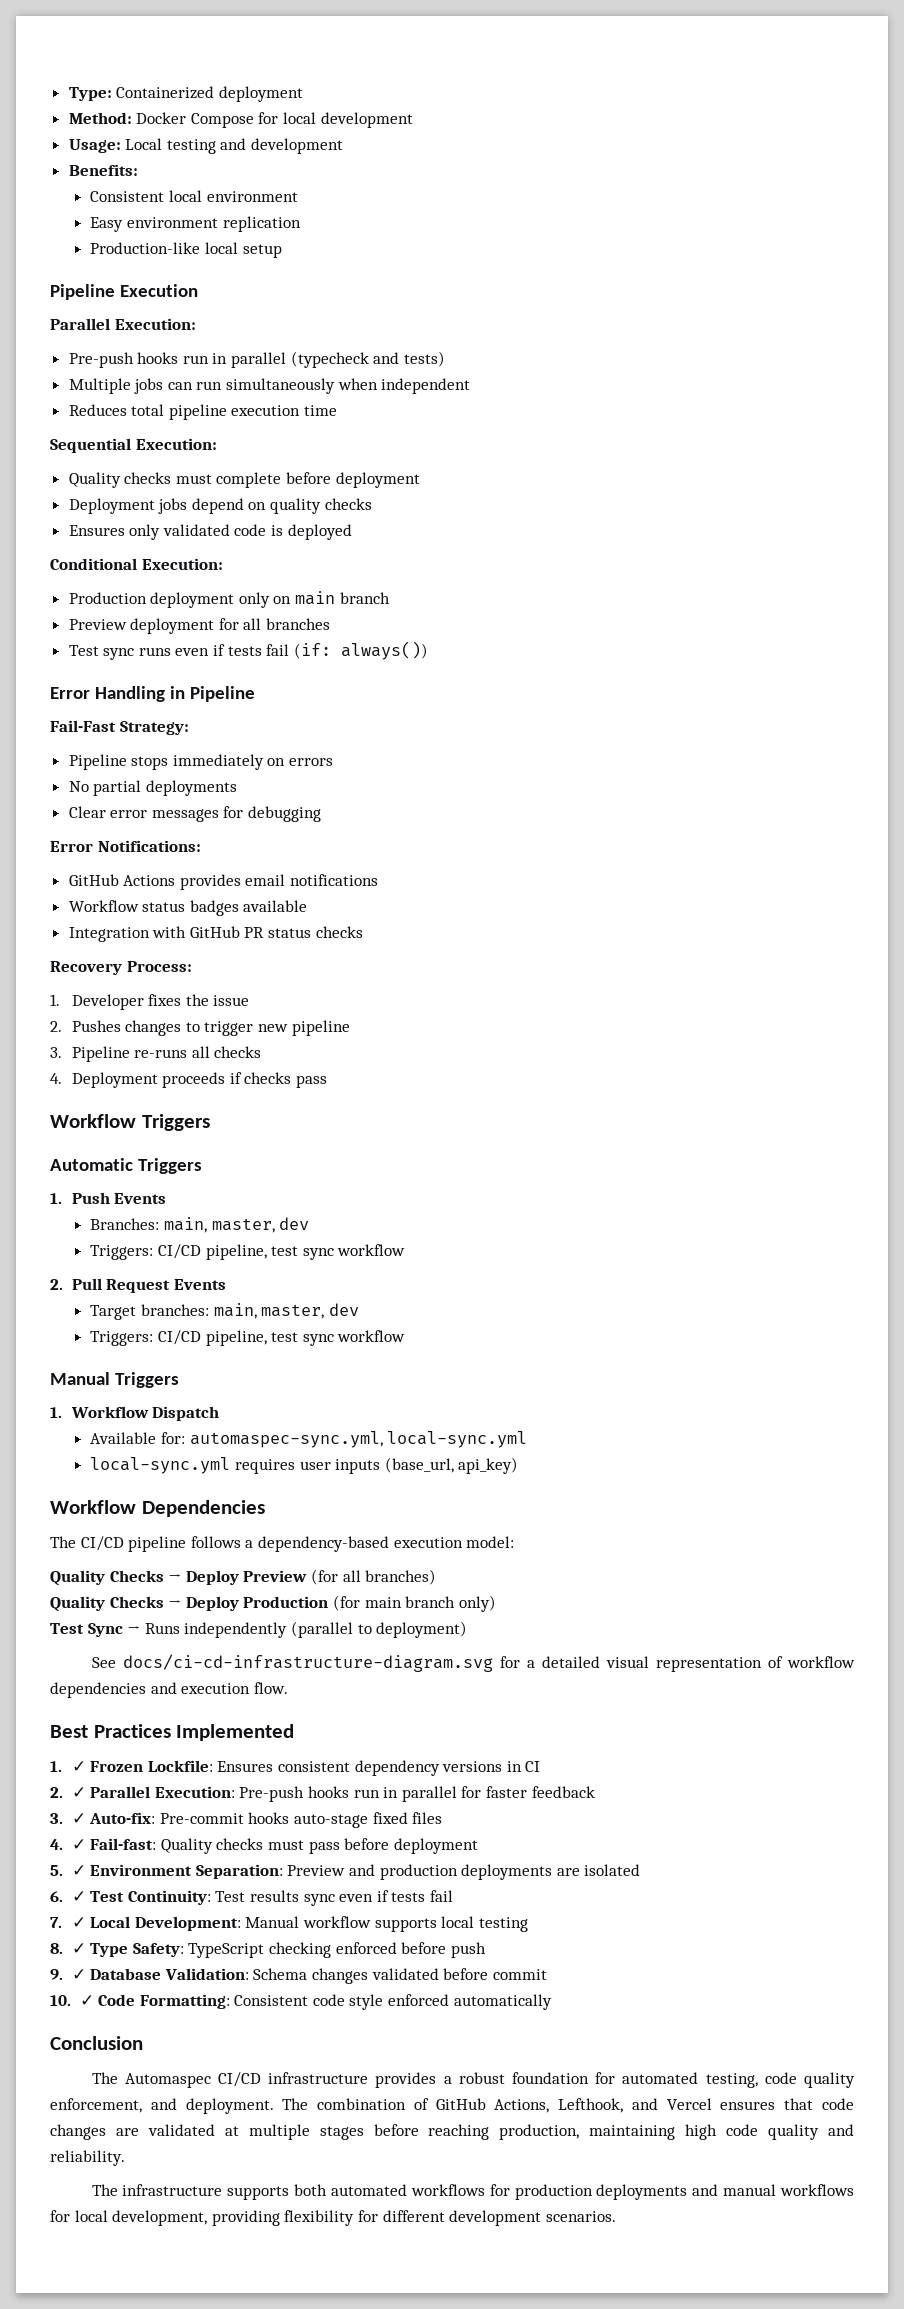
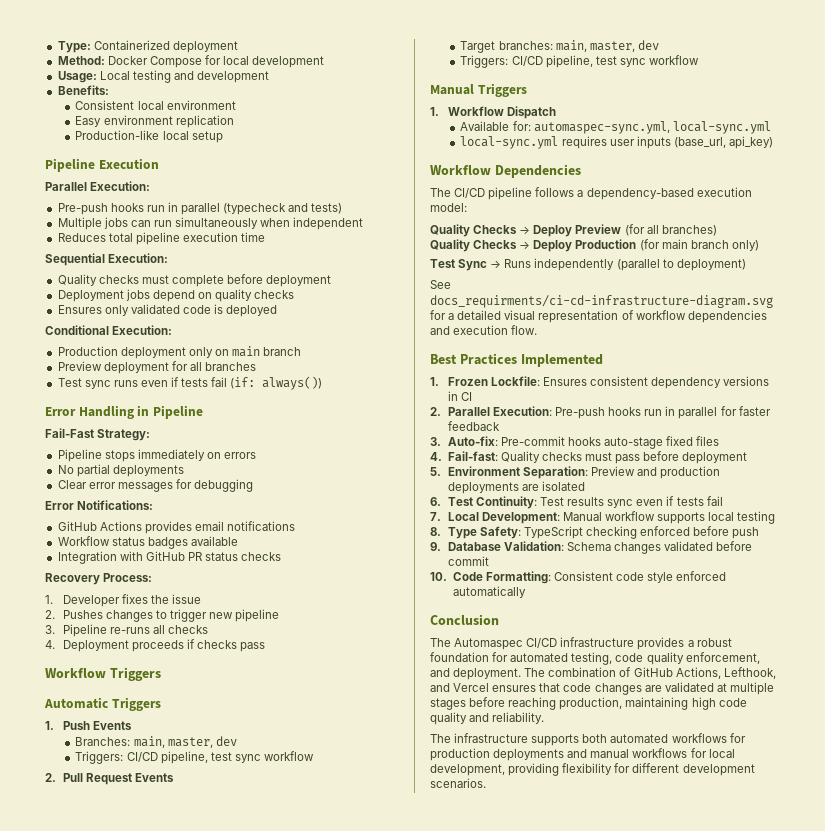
[122,1654,493,1672] docs/ci-cd-infrastructure-diagram.svg -> [430,295,773,308] docs_requirments/ci-cd-infrastructure-diagram.svg
[71,1761,86,1772] ✓ -> (439, 381) none
[71,1787,86,1798] ✓ -> (441, 411) none
[71,1813,86,1824] ✓ -> (441, 441) none
[71,1839,86,1850] ✓ -> (442, 456) none
[71,1865,86,1876] ✓ -> (441, 471) none
[71,1891,86,1902] ✓ -> (441, 501) none
[71,1917,86,1928] ✓ -> (441, 516) none
[71,1943,86,1954] ✓ -> (441, 531) none
[71,1969,86,1980] ✓ -> (441, 546) none
[79,1995,94,2006] ✓ -> (447, 576) none

